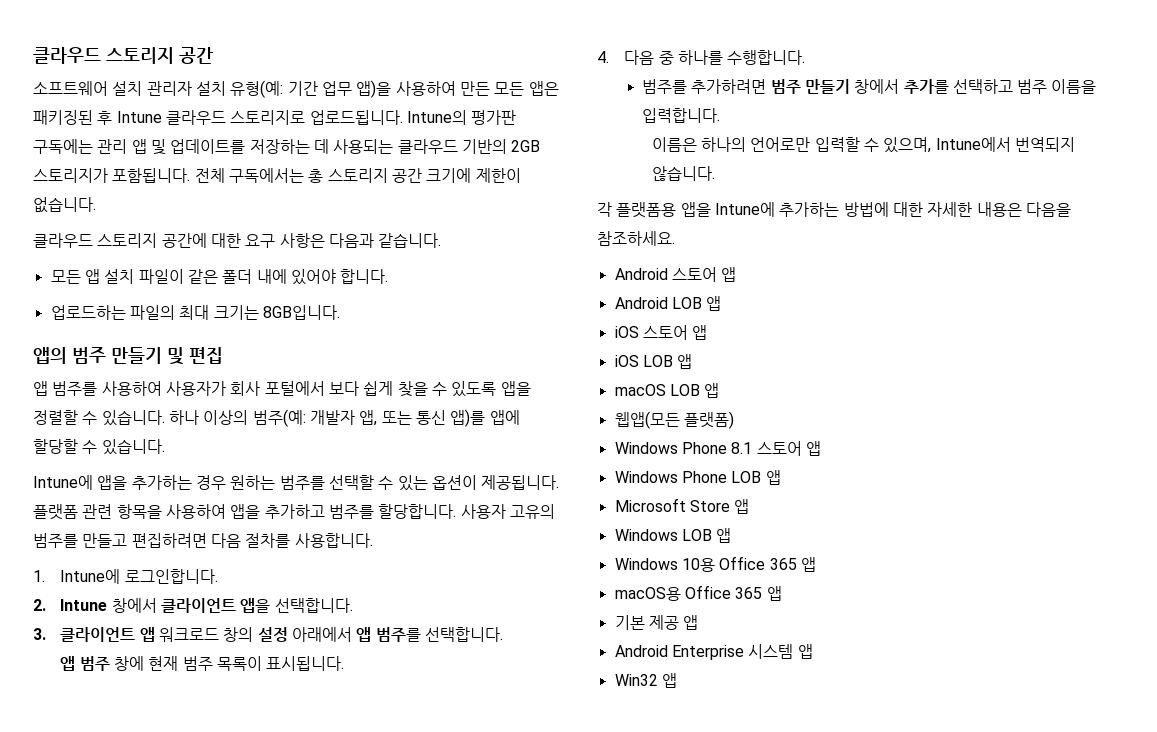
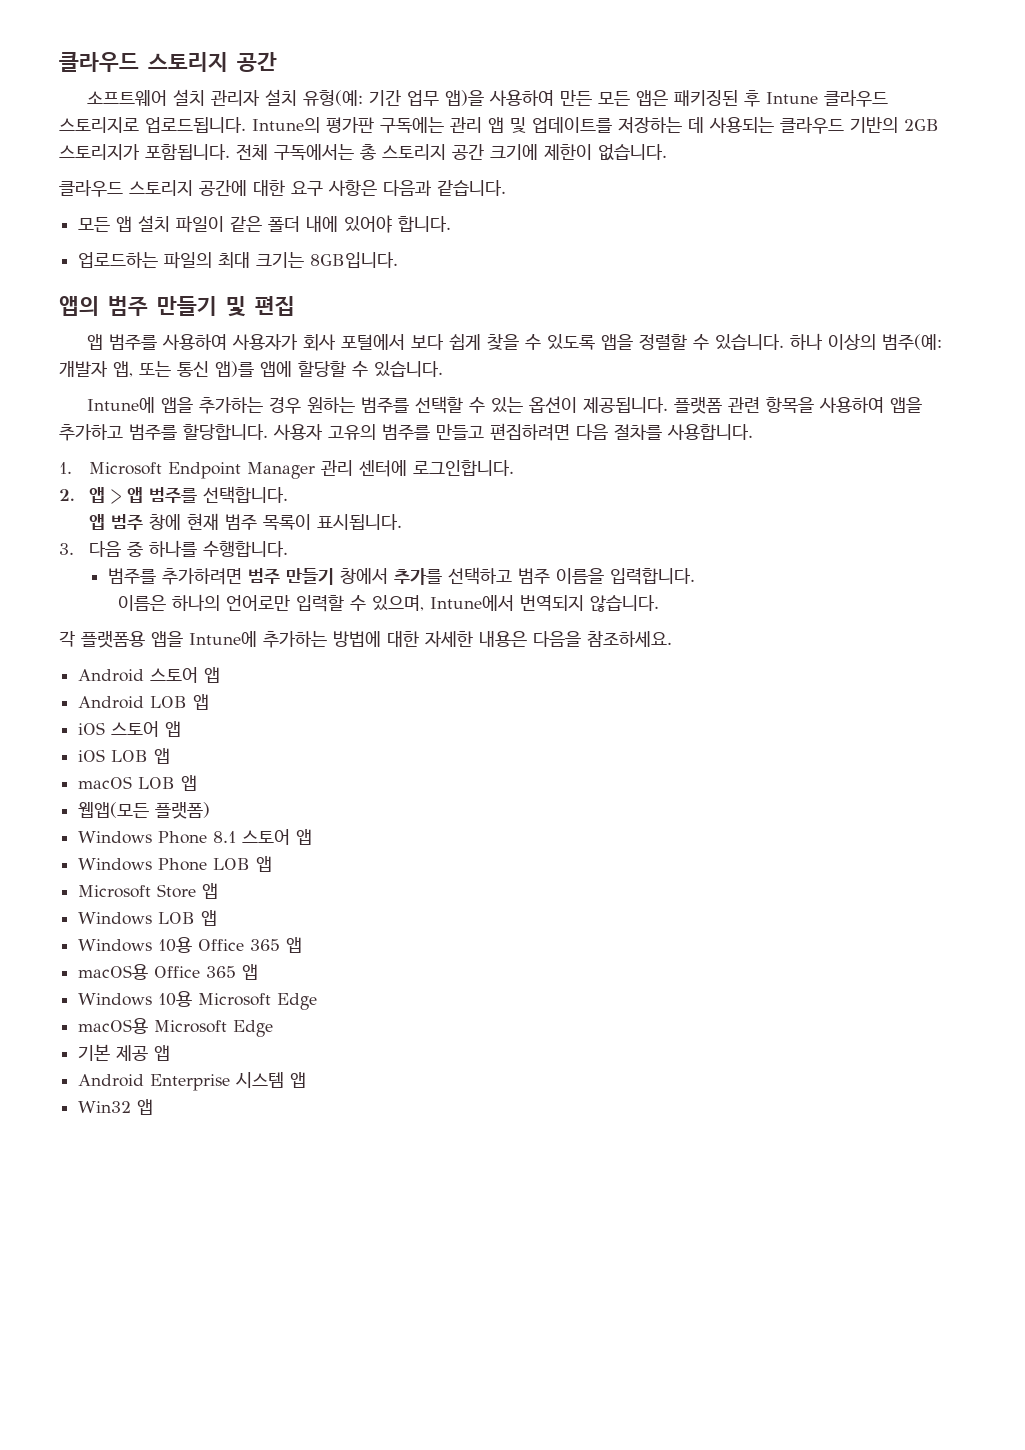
[60,569,218,584] [33,598,353,613] [33,627,352,642] Intune에 로그인합니다. // 2. Intune 창에서 클라이언트 앱을 선택합니다. // 3. 클라이언트 앱 워크로드 창의 설정 아래에서 -> [88,460,514,479] [59,487,121,504] Microsoft Endpoint Manager 관리 센터에 로그인합니다. // 2. 앱 >
[597,51,609,63] 4. -> [59,543,74,555] 3.
(782, 593) none -> [78,991,318,1010] [78,1018,274,1037] // Windows 10용 Microsoft Edge // macOS용 Microsoft Edge

